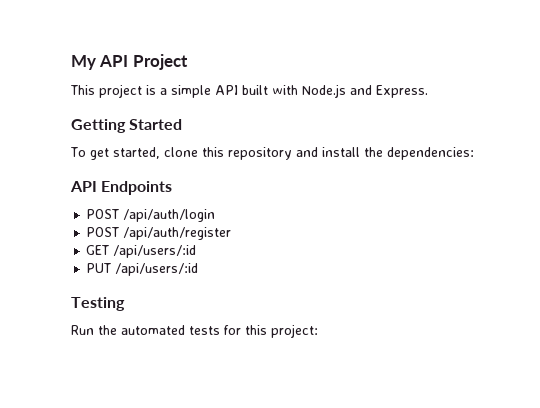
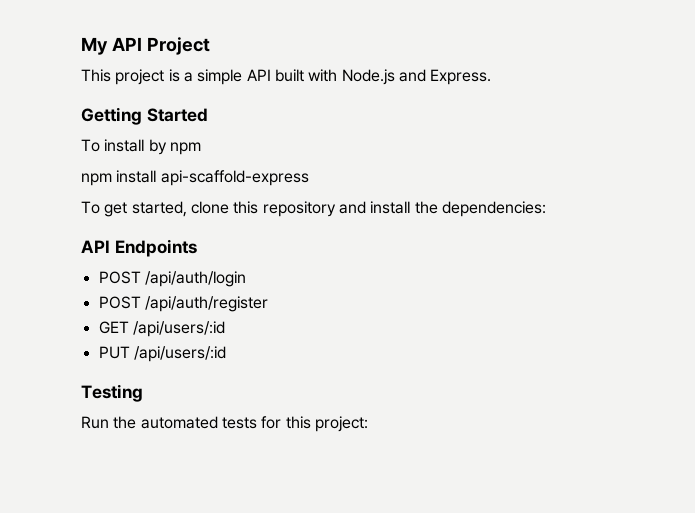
(183, 124) none -> [81,139,201,155] [81,170,309,186] // To install by npm // npm install api-scaffold-express

